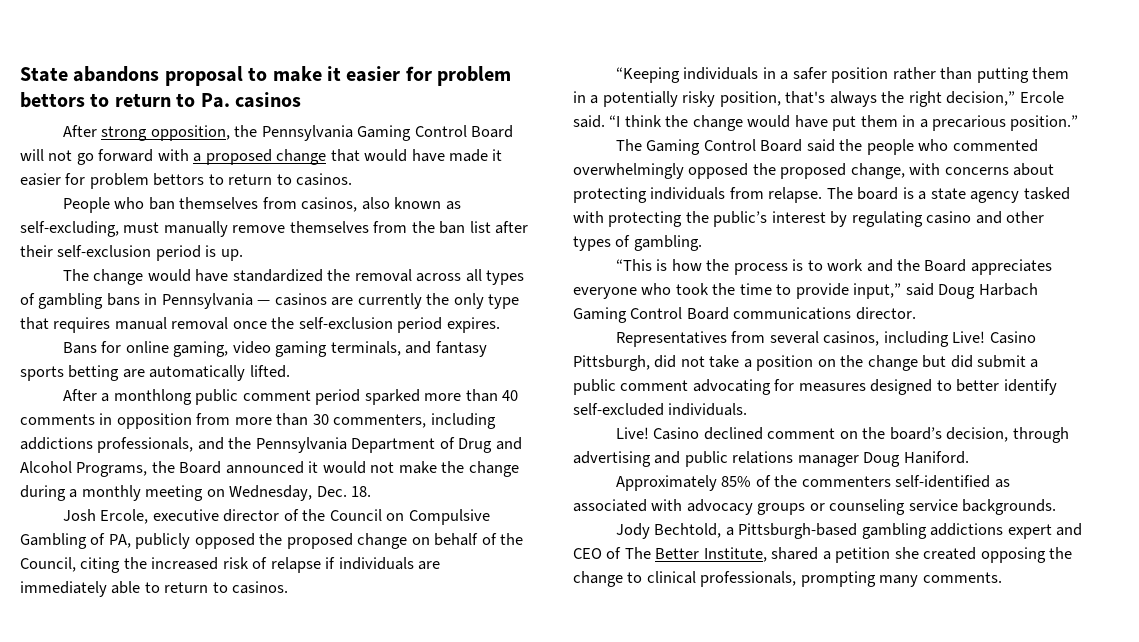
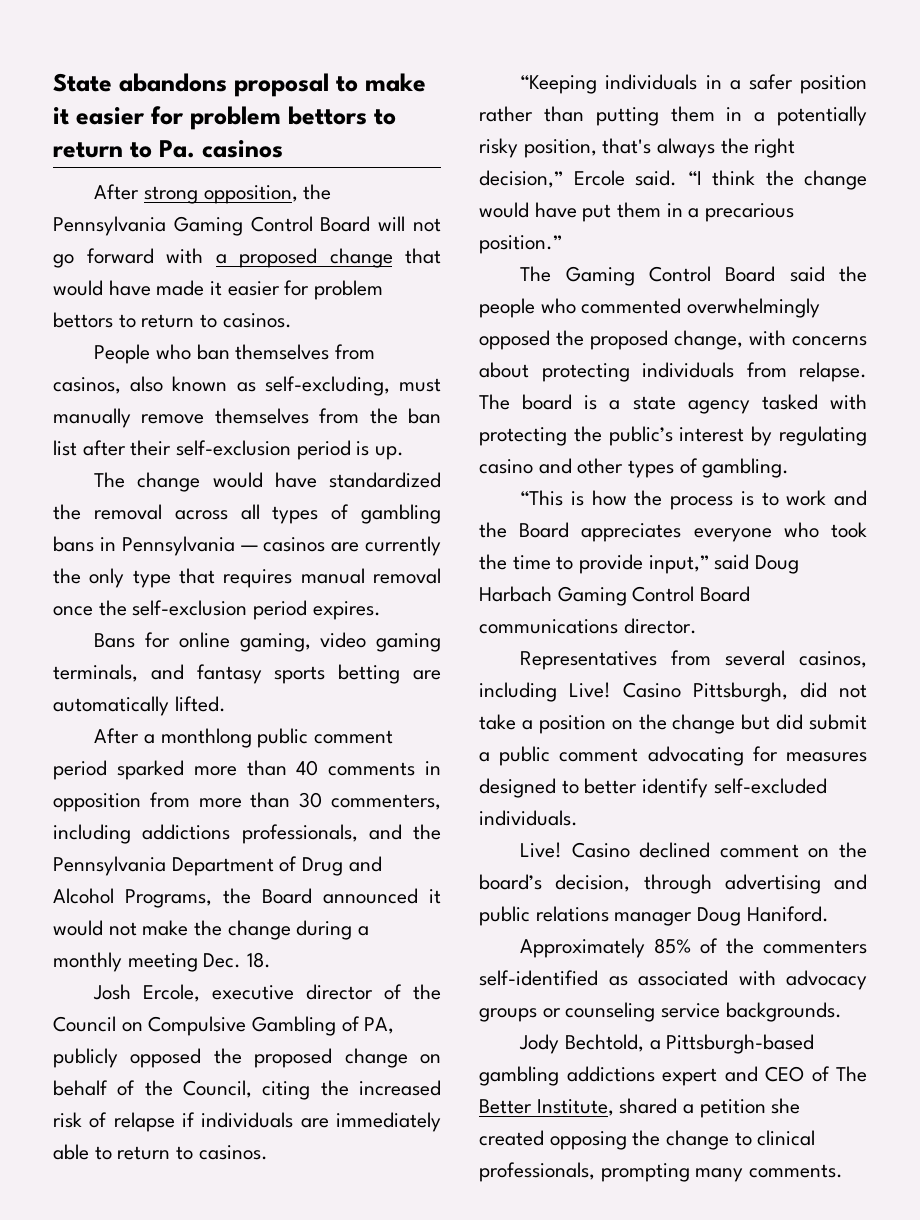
[206,485,313,501] on Wednesday, -> (198, 962) none

